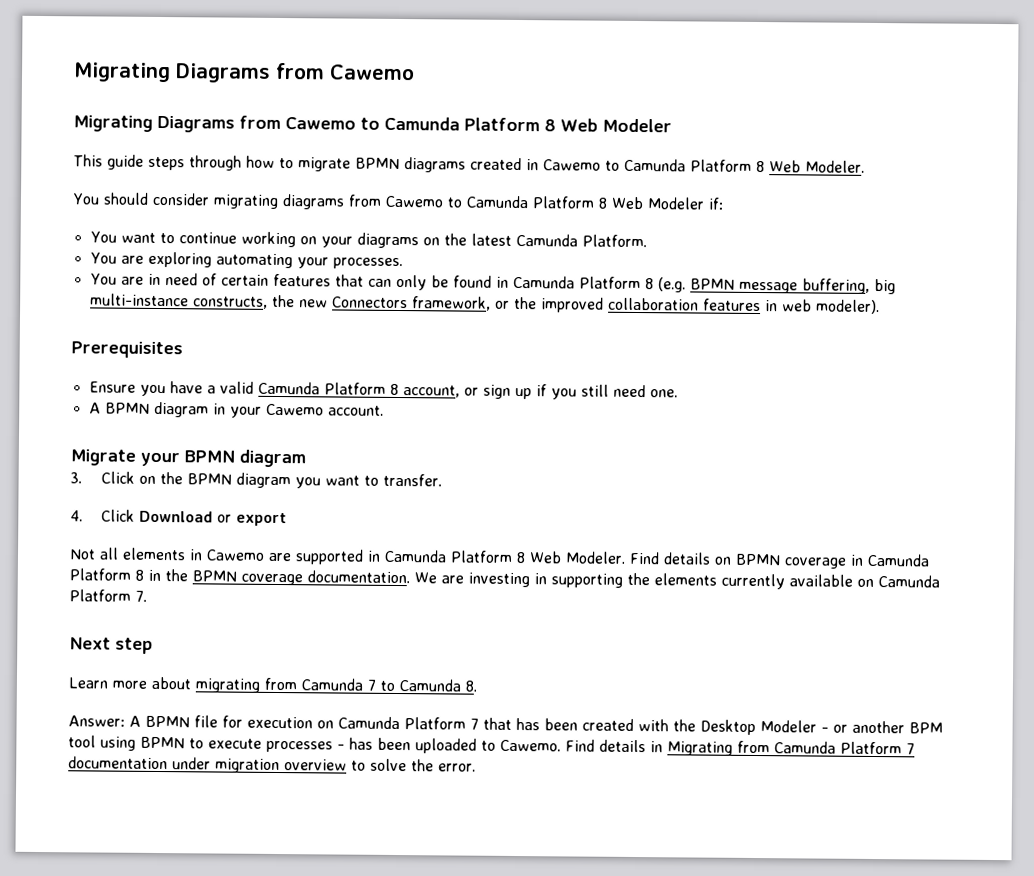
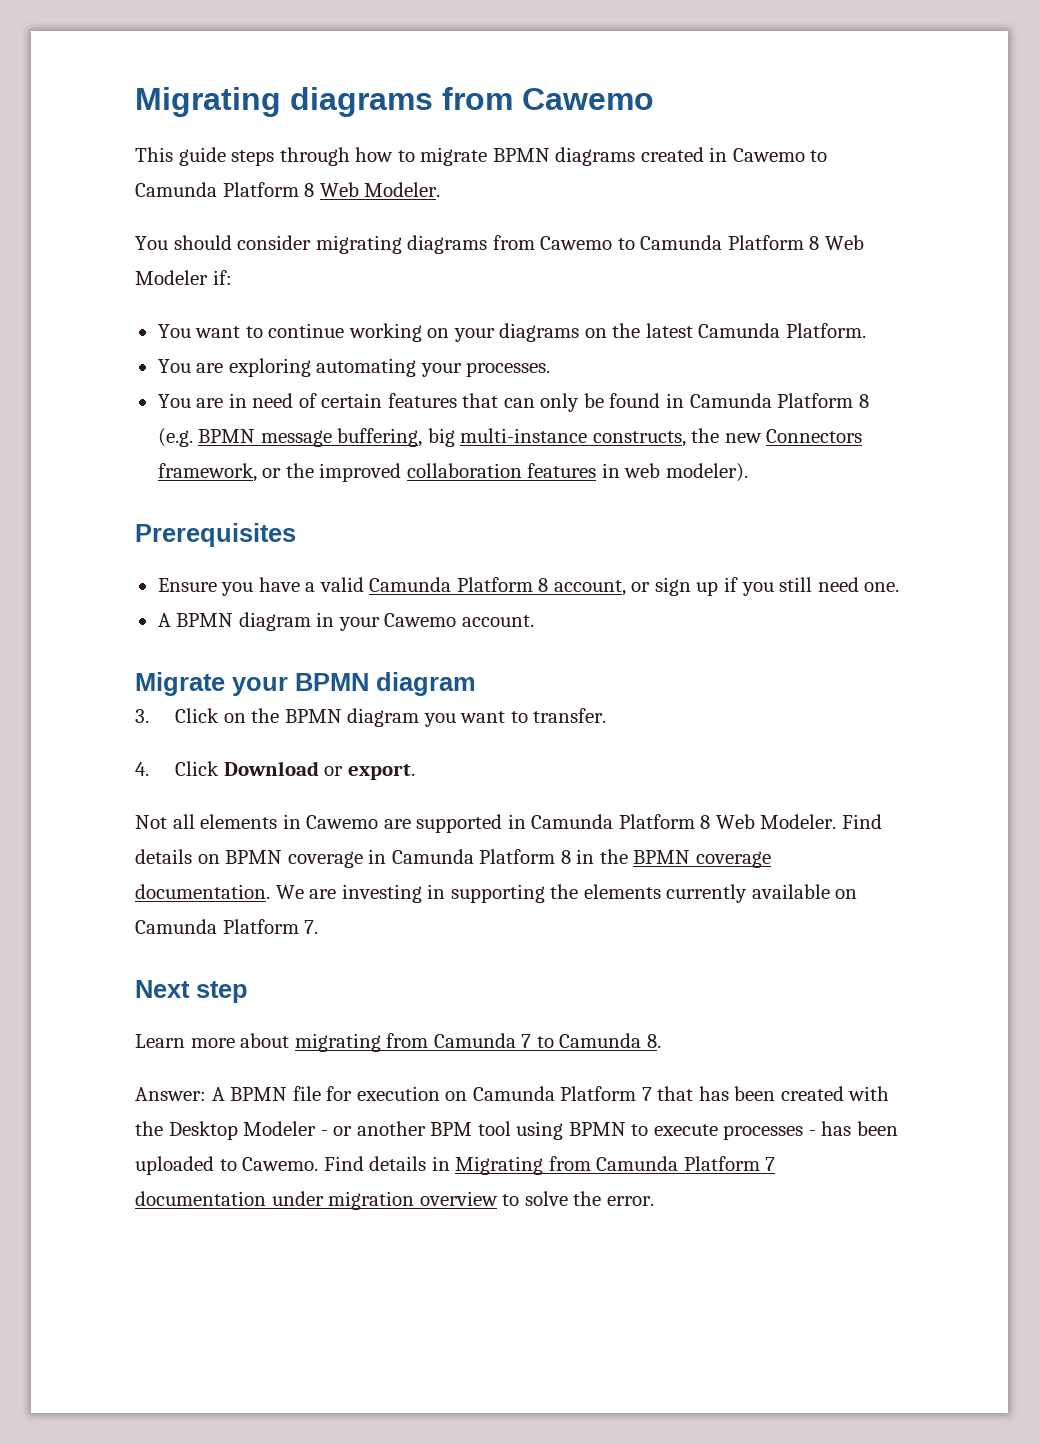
[73,62,415,83] [73,115,672,133] Migrating Diagrams from Cawemo // Migrating Diagrams from Cawemo to Camunda Platform 8 Web Modeler -> [135,87,654,117] Migrating diagrams from Cawemo
[235,512,287,527] export -> [347,764,415,780] export.

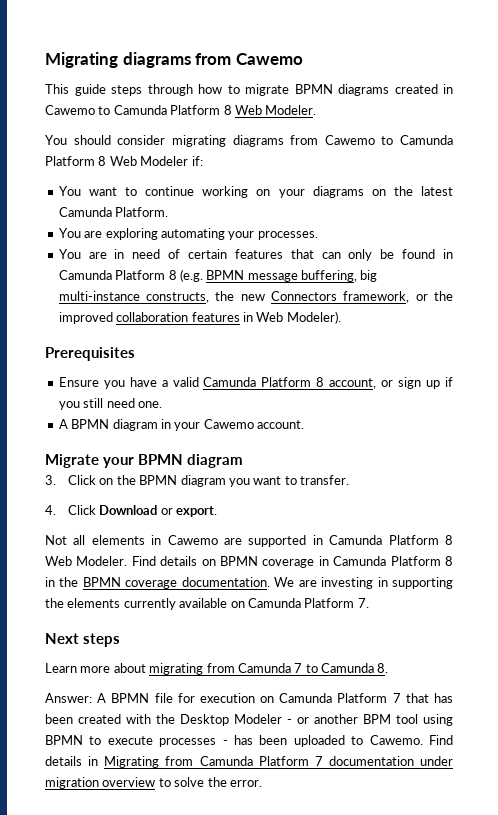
[624,463,748,482] web modeler). -> [256,311,341,324] Web Modeler).
[196,981,248,1003] step -> [83,633,120,647] steps

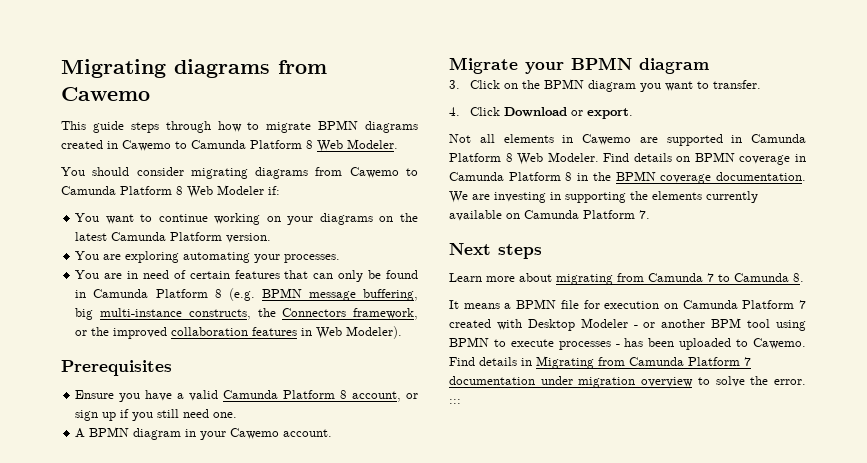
[115,207,169,217] Platform. -> [170,232,272,243] Platform version.
[240,294,265,301] new -> (276, 312) none
[45,693,107,703] Answer: A -> [449,300,512,309] It means a
[405,693,453,703] [45,714,73,724] that has been -> (806, 304) none
[156,714,175,724] the -> (522, 324) none
(262, 783) none -> [449,399,461,404] :::

